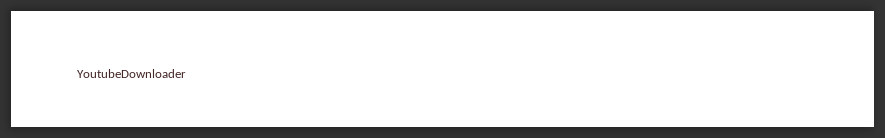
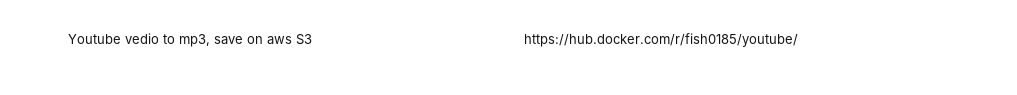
[77,69,186,78] YoutubeDownloader -> [68,33,798,47] Youtube vedio to mp3, save on aws S3 https://hub.docker.com/r/fish0185/youtube/

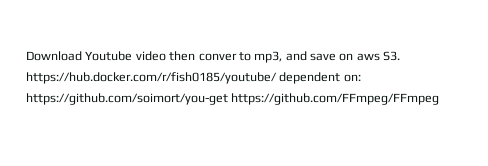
[68,33,159,44] Youtube vedio -> [26,51,237,61] Download Youtube video then conver
(210, 40) none -> [285,51,307,61] and
[296,33,798,47] S3 https://hub.docker.com/r/fish0185/youtube/ -> [383,51,401,61] [26,72,361,84] [26,93,440,105] S3. https://hub.docker.com/r/fish0185/youtube/ dependent on: https://github.com/soimort/you-get https://github.com/FFmpeg/FFmpeg

